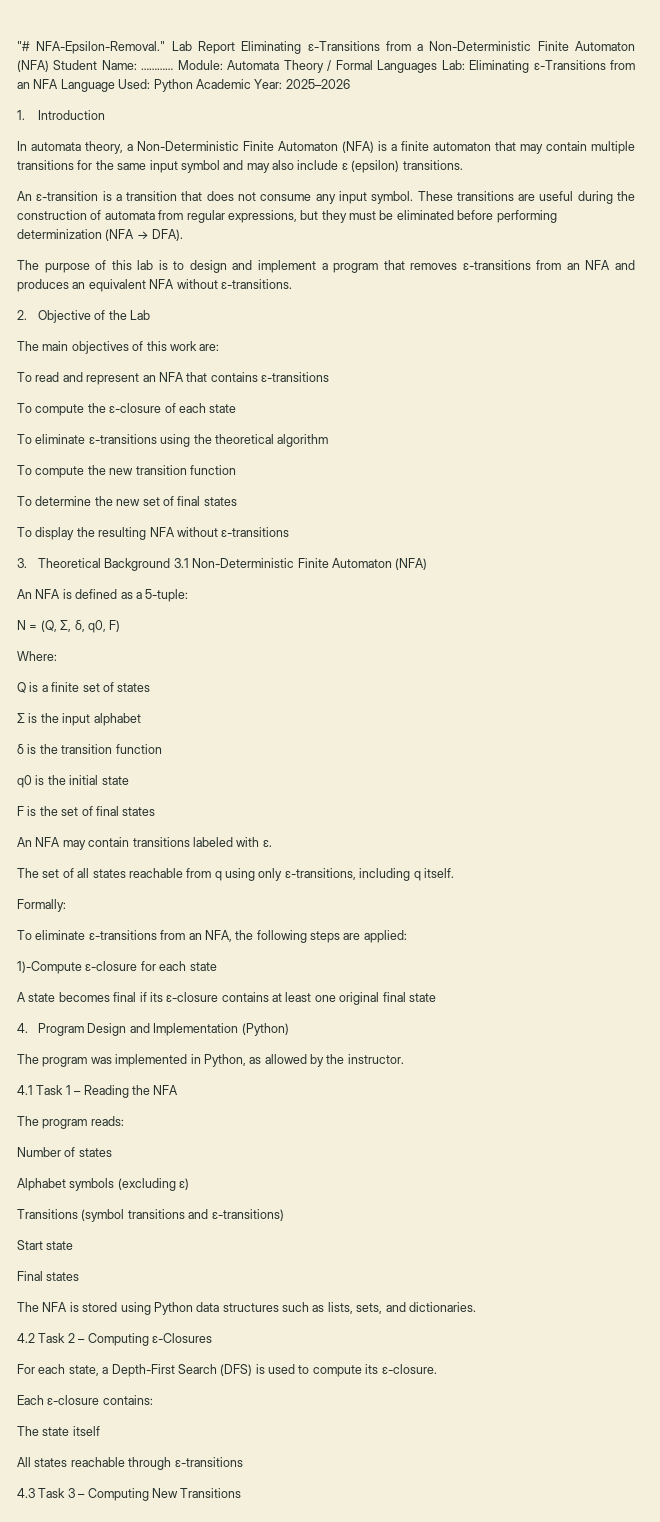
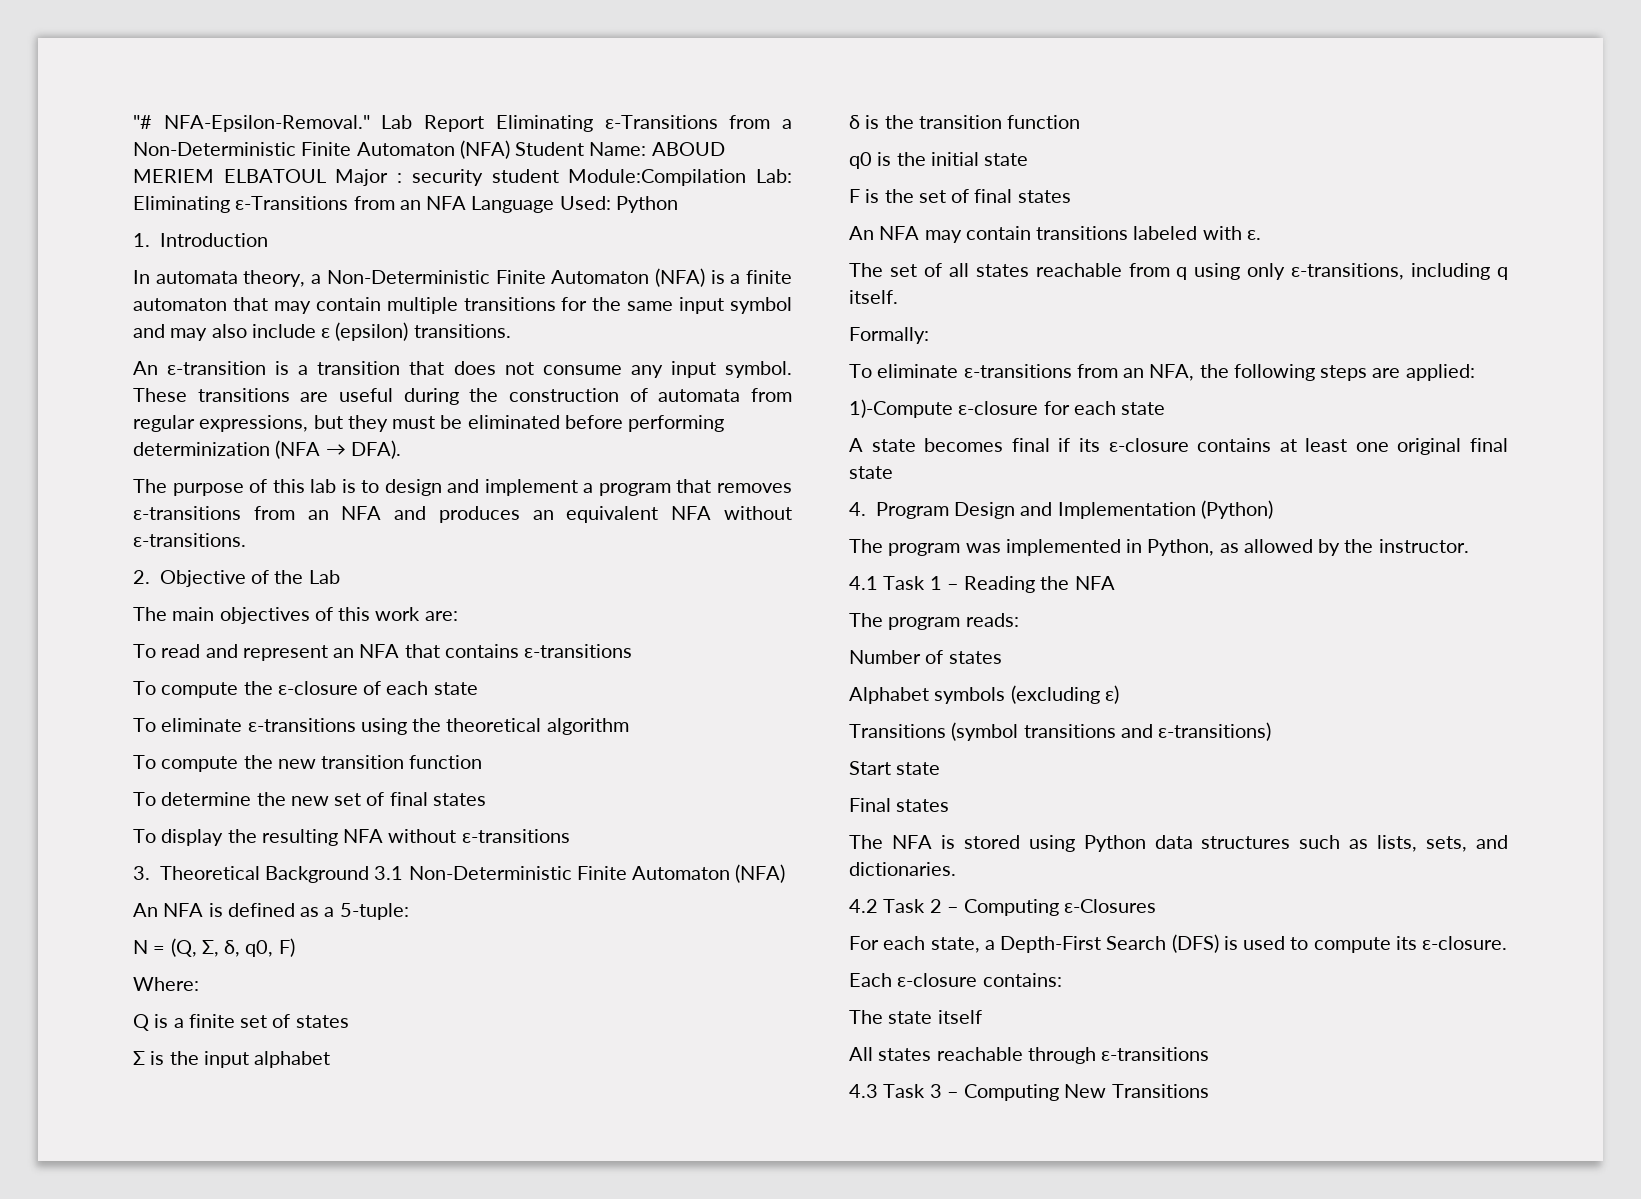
[141,60,438,73] ………… Module: Automata Theory / Formal Languages -> [651,142,725,156] [133,169,747,186] ABOUD MERIEM ELBATOUL Major : security student Module:Compilation
[195,79,350,89] Academic Year: 2025–2026 -> (678, 204) none

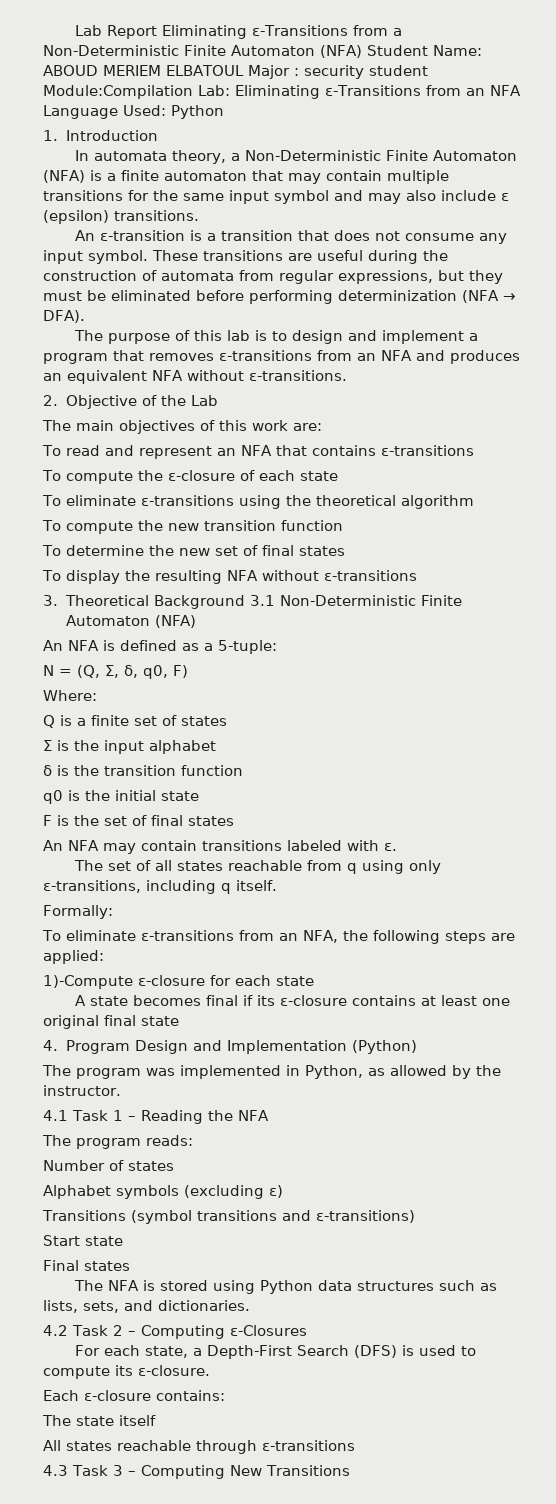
[133,115,370,132] "# NFA-Epsilon-Removal." -> (75, 30) none

